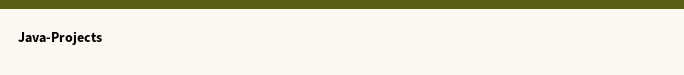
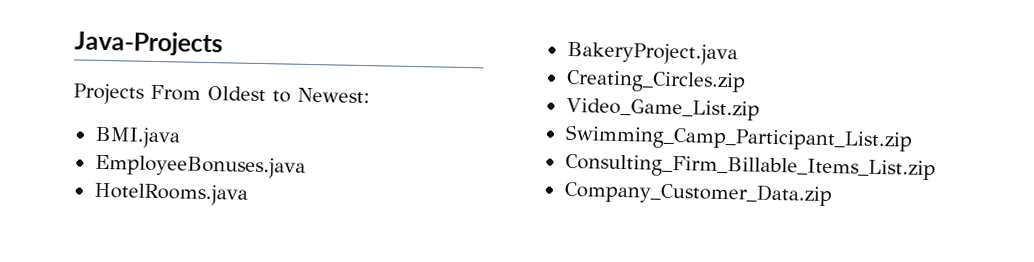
(102, 38) none -> [73,83,370,105] [94,126,180,149] [94,154,306,179] [93,182,248,206] [566,41,738,66] [565,69,746,94] [565,97,760,121] [564,124,913,153] [564,153,936,182] [563,180,832,207] // Projects From Oldest to Newest: // BMI.java // EmployeeBonuses.java // HotelRooms.java // BakeryProject.java // Creating_Circles.zip // Video_Game_List.zip // Swimming_Camp_Participant_List.zip // Consulting_Firm_Billable_Items_List.zip // Company_Customer_Data.zip

